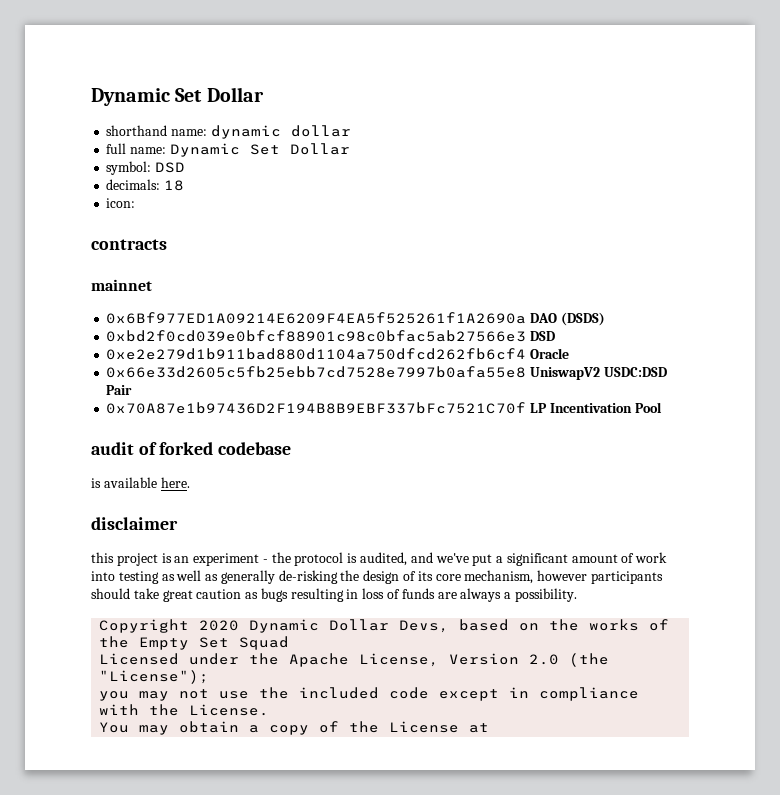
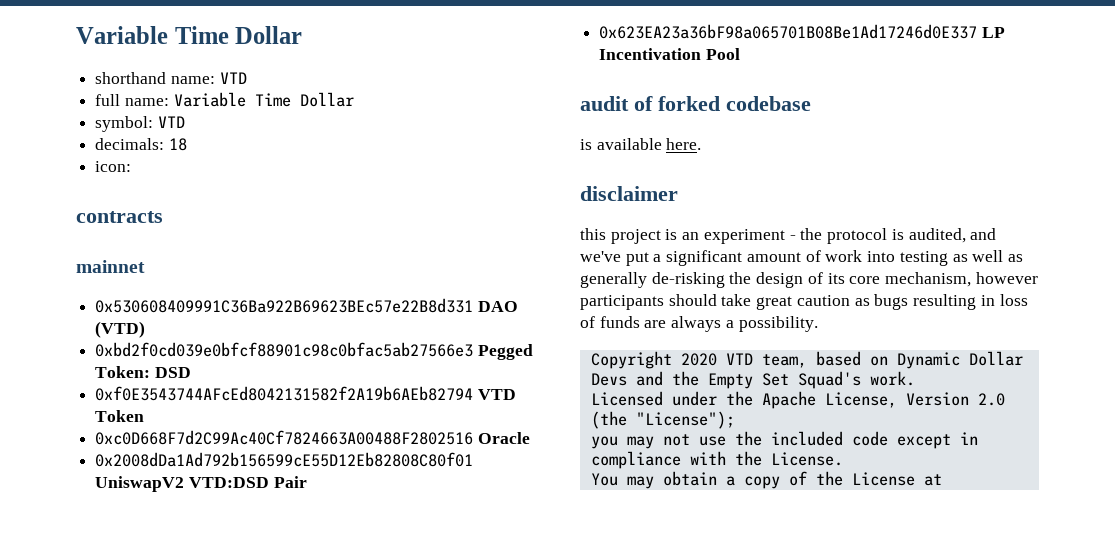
[91,88,203,106] Dynamic Set -> [76,26,229,44] Variable Time
[210,125,351,139] dynamic dollar -> [219,72,247,84] VTD
[169,143,280,157] Dynamic Set -> [173,92,291,107] Variable Time
[155,162,186,173] DSD -> [157,116,185,128] VTD
[106,312,605,326] 0x6Bf977ED1A09214E6209F4EA5f525261f1A2690a DAO (DSDS) -> [95,298,518,313] [95,321,146,338] 0x530608409991C36Ba922B69623BEc57e22B8d331 DAO (VTD)
[530,331,556,341] [106,348,570,360] [106,366,667,380] DSD // 0xe2e279d1b911bad880d1104a750dfcd262fb6cf4 Oracle // 0x66e33d2605c5fb25ebb7cd7528e7997b0afa55e8 UniswapV2 USDC:DSD -> [477,344,533,360] [95,366,191,378] [95,386,516,401] [95,410,145,422] [95,430,530,445] [95,452,474,467] [95,476,269,492] Pegged Token: DSD // 0xf0E3543744AFcEd8042131582f2A19b6AEb82794 VTD Token // 0xc0D668F7d2C99Ac40Cf7824663A00488F2802516 Oracle // 0x2008dDa1Ad792b156599cE55D12Eb82808C80f01 UniswapV2 VTD:DSD
[106,402,527,414] 0x70A87e1b97436D2F194B8B9EBF337bFc7521C70f -> [599,24,978,39] 0x623EA23a36bF98a065701B08Be1Ad17246d0E337
[249,619,670,633] Dynamic Dollar Devs, based on the works of -> [725,351,1023,369] [590,371,663,386] VTD team, based on Dynamic Dollar Devs and
[239,636,290,650] Squad -> [797,371,915,389] Squad's work.

